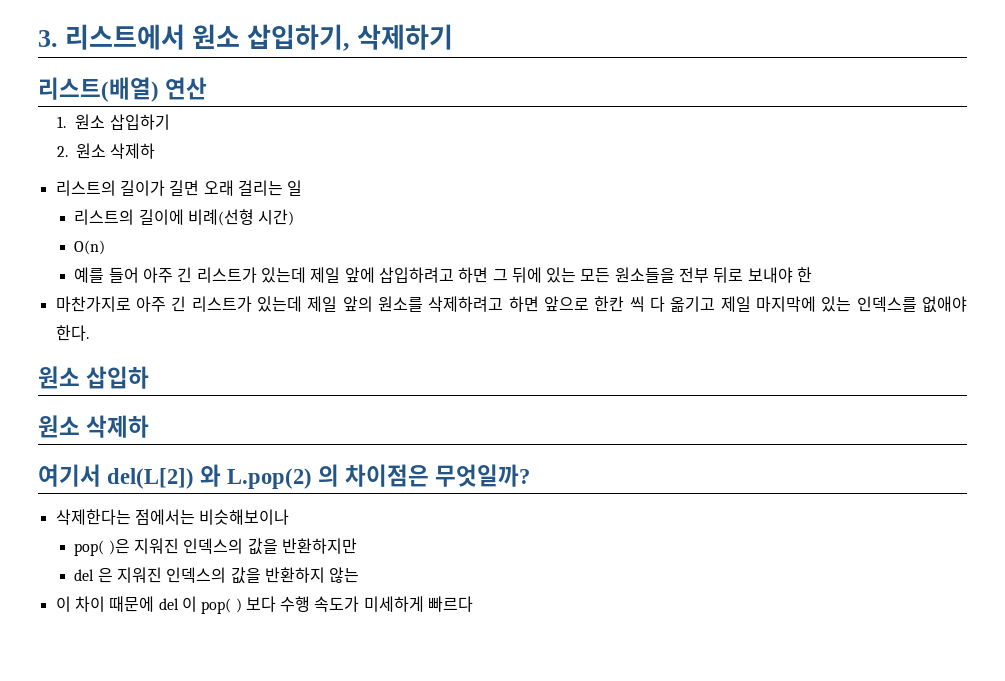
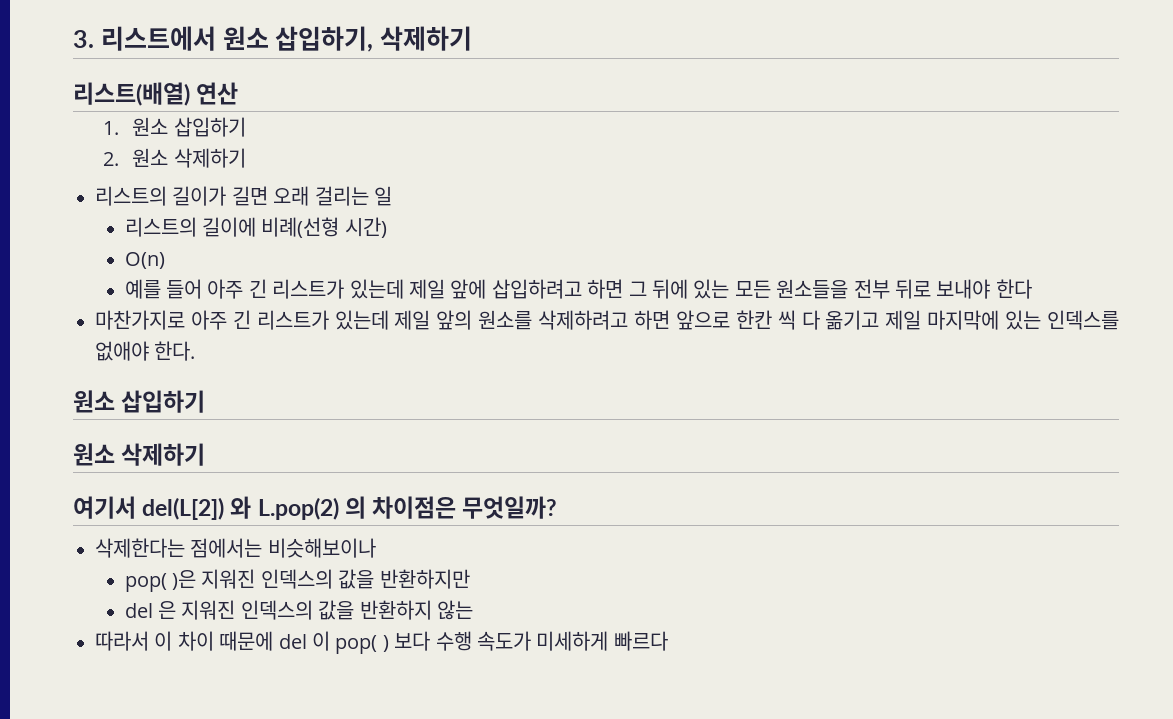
[110,143,156,159] 삭제하 -> [173,148,246,168] 삭제하기
[797,267,813,283] 한 -> [995,279,1032,299] 한다
[86,366,150,389] [38,415,150,438] 삽입하 // 원소 삭제하 -> [121,390,206,413] [73,443,206,466] 삽입하기 // 원소 삭제하기
(360, 575) none -> [95,631,149,651] 따라서

